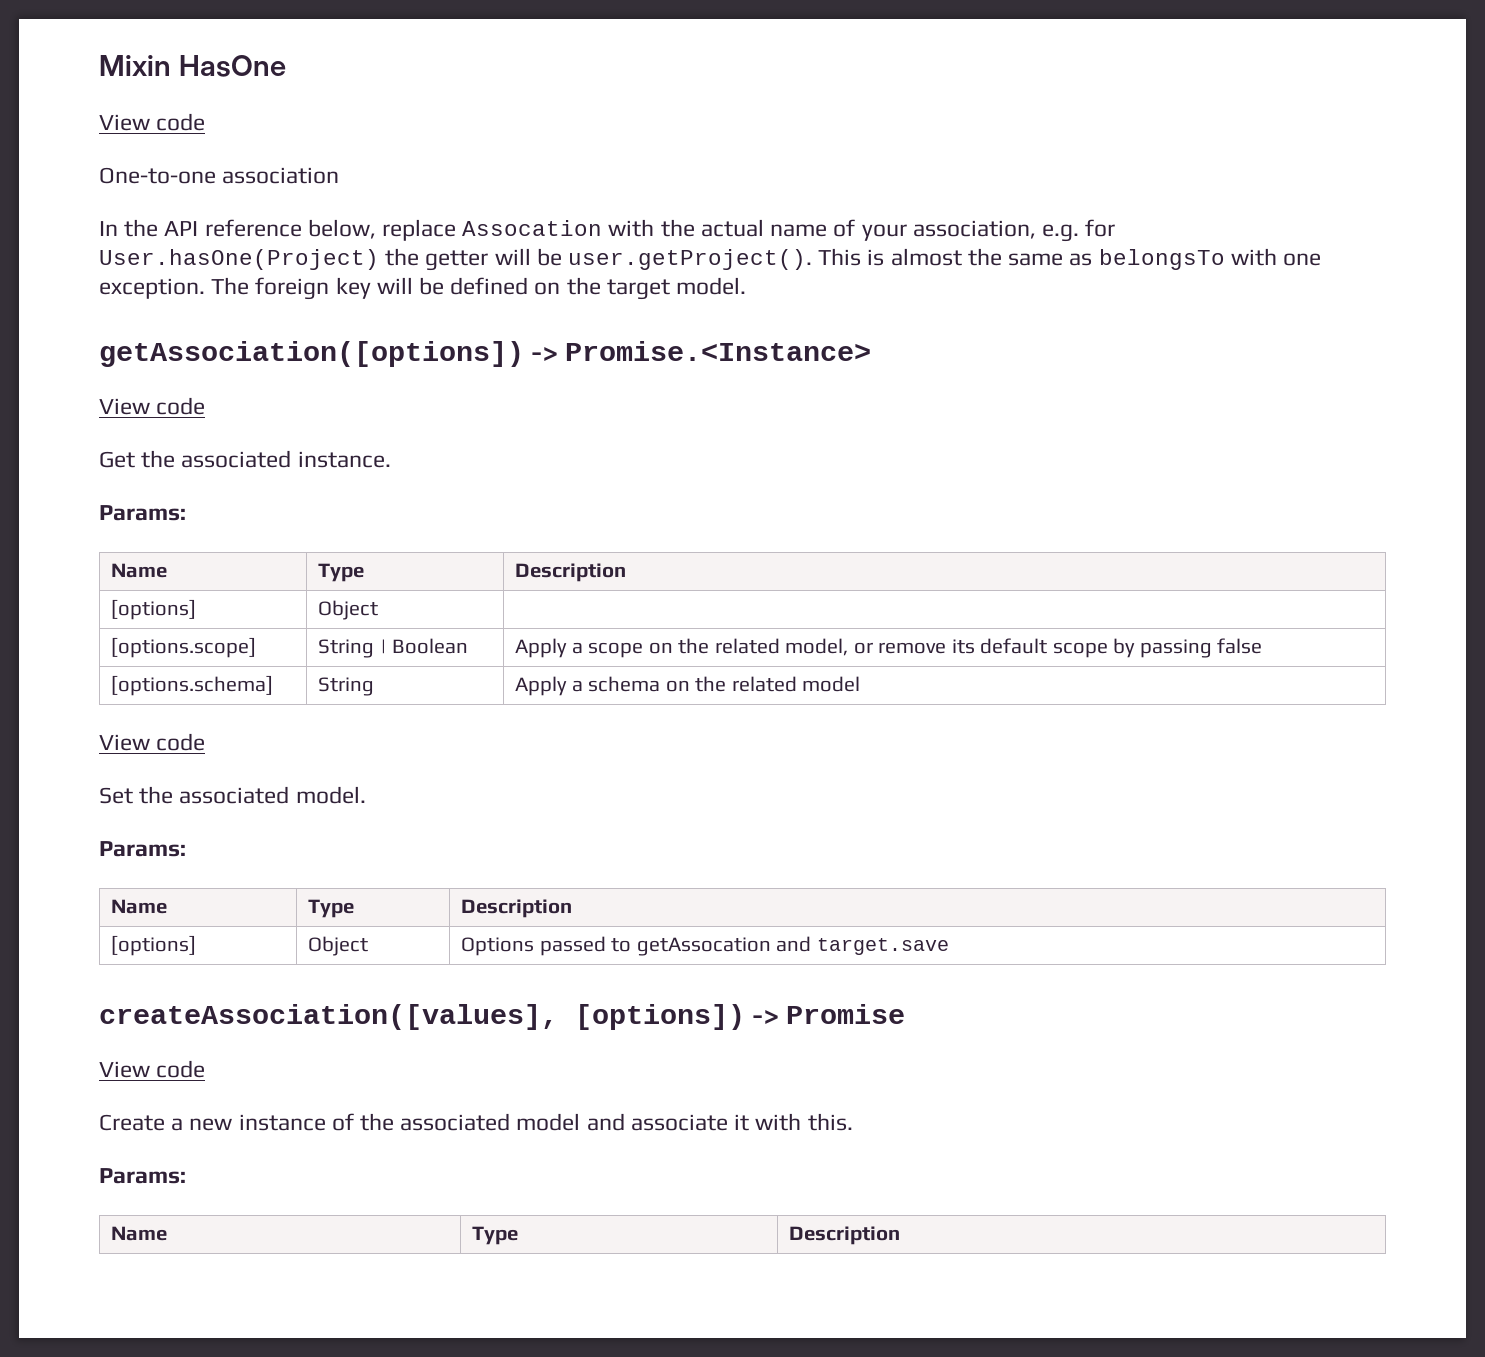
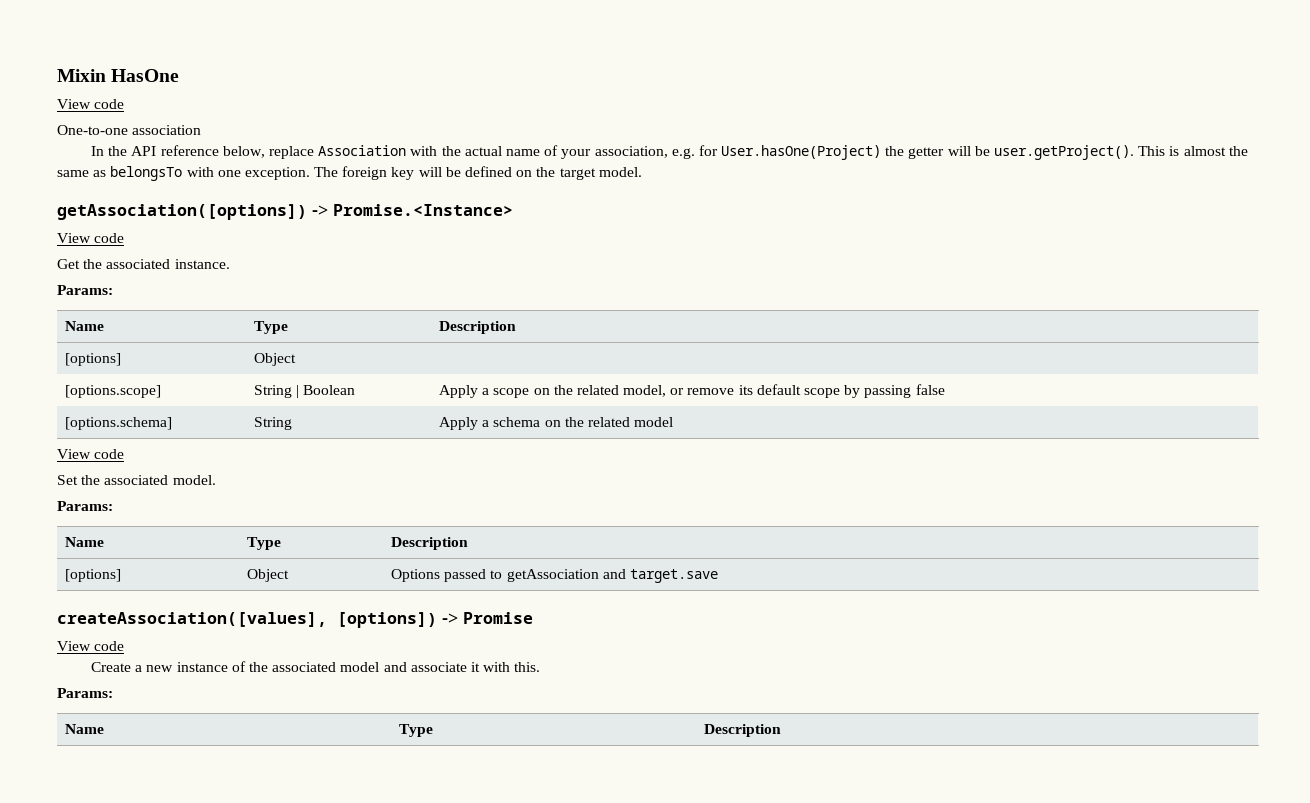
[462,220,603,236] Assocation -> [318,145,407,156] Association
[636,937,771,956] getAssocation -> [506,569,599,582] getAssociation

